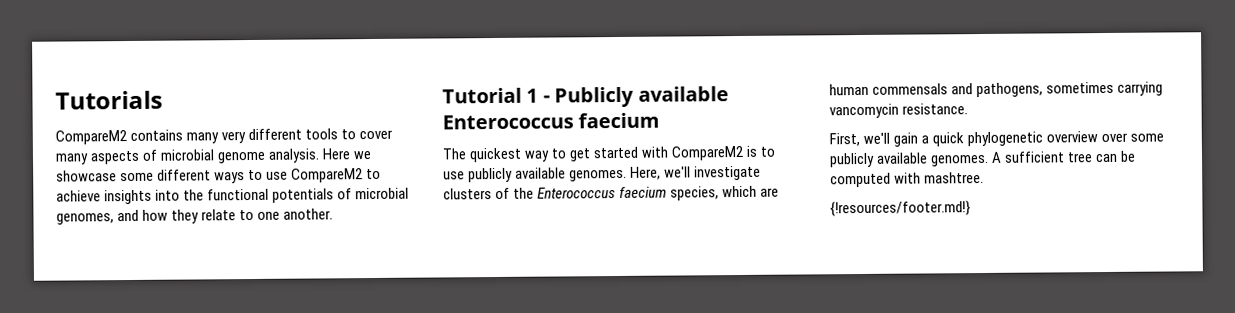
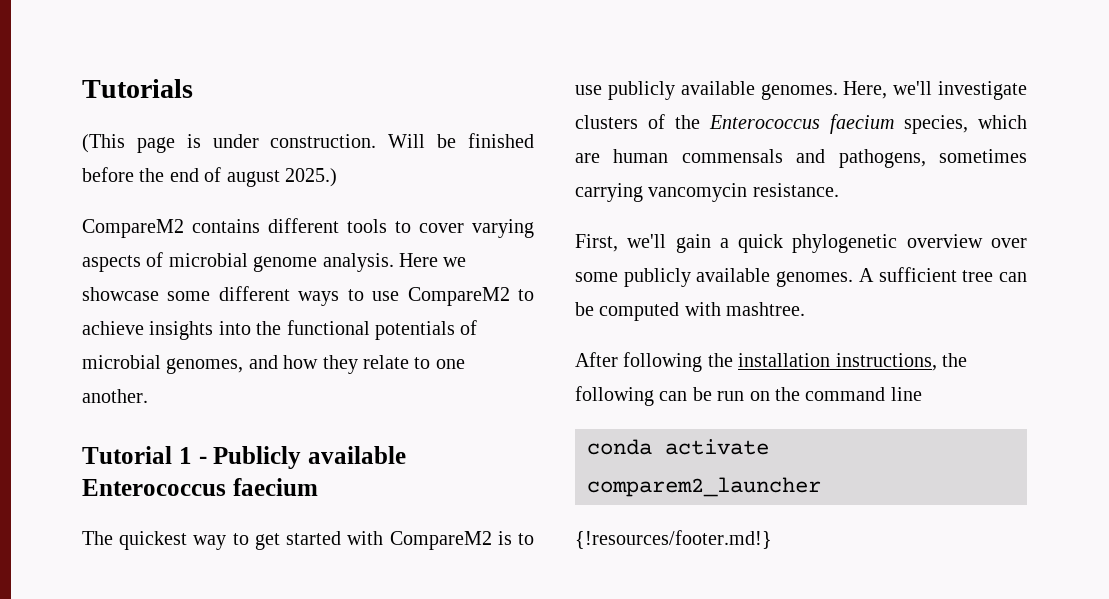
(163, 100) none -> [82,133,534,153] [82,167,337,187] // (This page is under construction. Will be finished before the end of august 2025.)
[186,131,247,144] many very -> (260, 226) none
[55,153,89,165] many -> [472,219,534,238] varying
(985, 177) none -> [575,352,967,372] [575,386,922,406] [587,439,769,455] [587,477,821,497] // After following the installation instructions, the following can be run on the command line // conda activate comparem2_launcher

